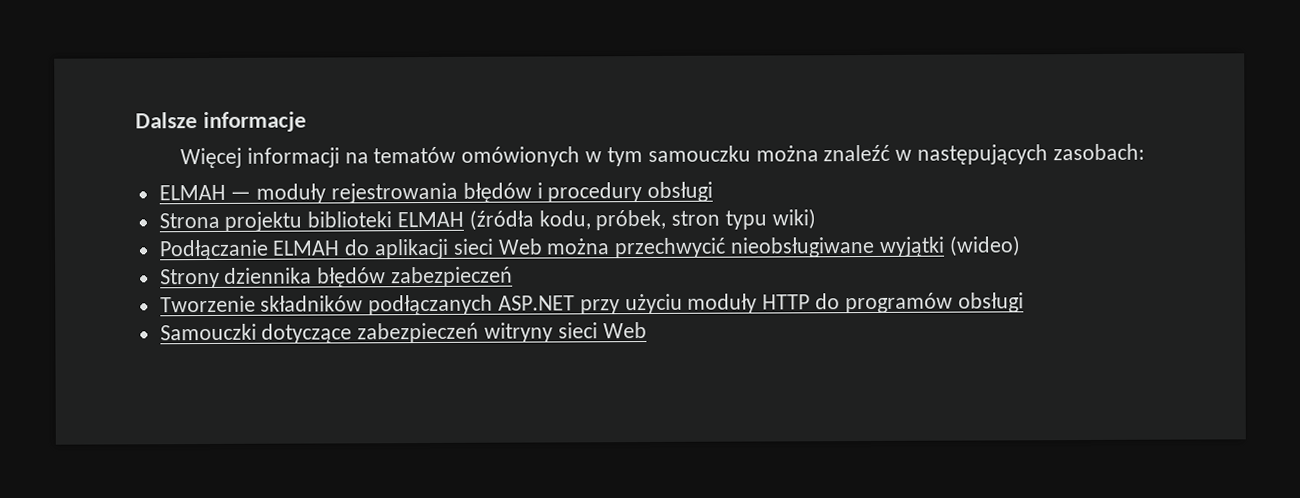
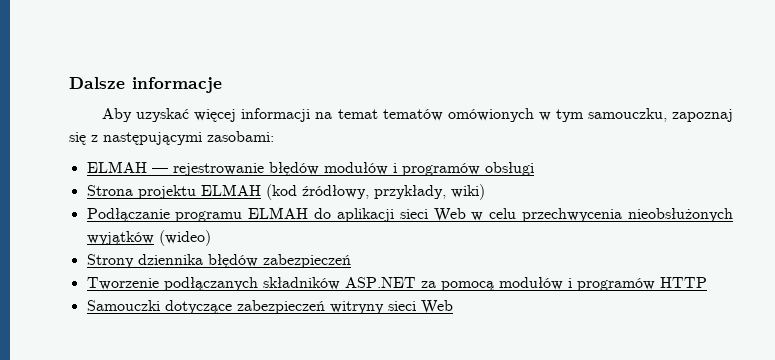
[180,147,243,169] Więcej -> [102,108,237,122] Aby uzyskać więcej
(369, 158) none -> [337,109,378,119] temat
[647,143,1145,165] [158,181,714,204] [158,209,768,232] samouczku można znaleźć w następujących zasobach: // ELMAH — moduły rejestrowania błędów i procedury obsługi // Strona projektu biblioteki ELMAH (źródła kodu, próbek, stron typu -> [587,108,733,122] [69,131,274,145] [86,161,534,176] [86,184,446,200] samouczku, zapoznaj się z następującymi zasobami: // ELMAH — rejestrowanie błędów modułów i programów obsługi // Strona projektu ELMAH (kod źródłowy, przykłady,
(269, 250) none -> [175,211,243,222] programu
[546,236,945,259] można przechwycić nieobsługiwane wyjątki -> [471,208,733,222] [86,231,154,245] w celu przechwycenia nieobsłużonych wyjątków
[260,292,1024,316] składników podłączanych ASP.NET przy użyciu moduły HTTP do programów obsługi -> [163,277,707,291] podłączanych składników ASP.NET za pomocą modułów i programów HTTP

